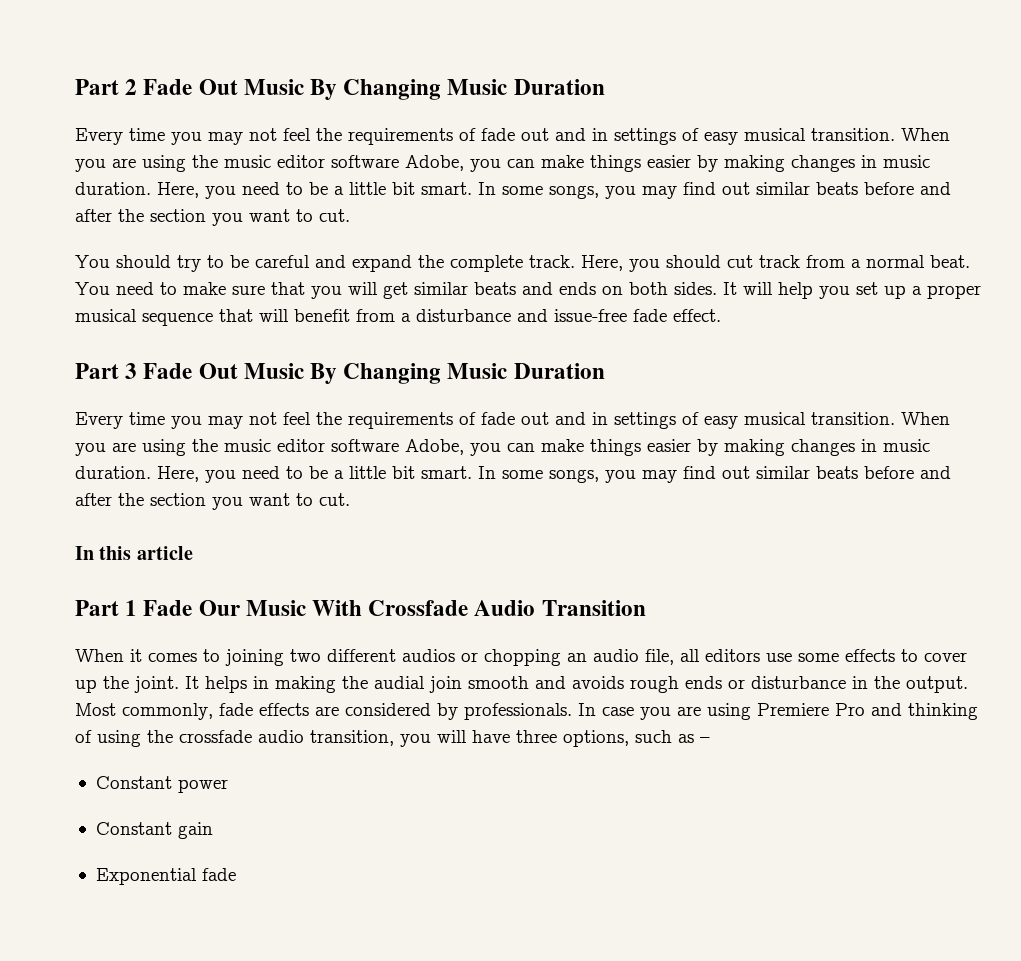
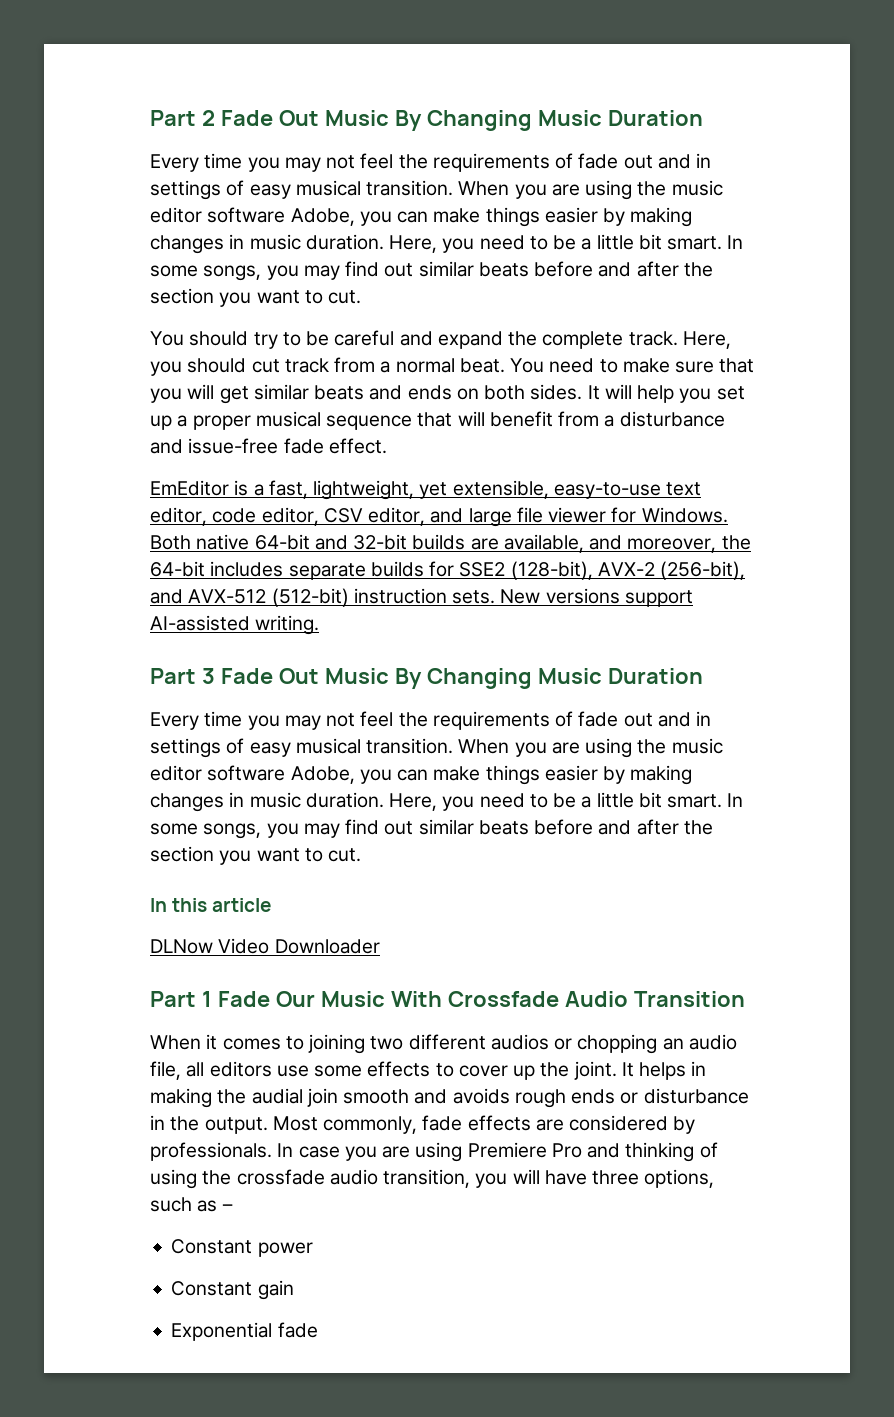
(721, 315) none -> [150,480,702,500] [150,507,728,527] [150,534,751,553] [150,561,746,580] [150,588,693,607] [150,615,320,635] // EmEditor is a fast, lightweight, yet extensible, easy-to-use text editor, code editor, CSV editor, and large file viewer for Windows. Both native 64-bit and 32-bit builds are available, and moreover, the 64-bit includes separate builds for SSE2 (128-bit), AVX-2 (256-bit), and AVX-512 (512-bit) instruction sets. New versions support AI-assisted writing.
(193, 553) none -> [150,938,380,954] // DLNow Video Downloader

